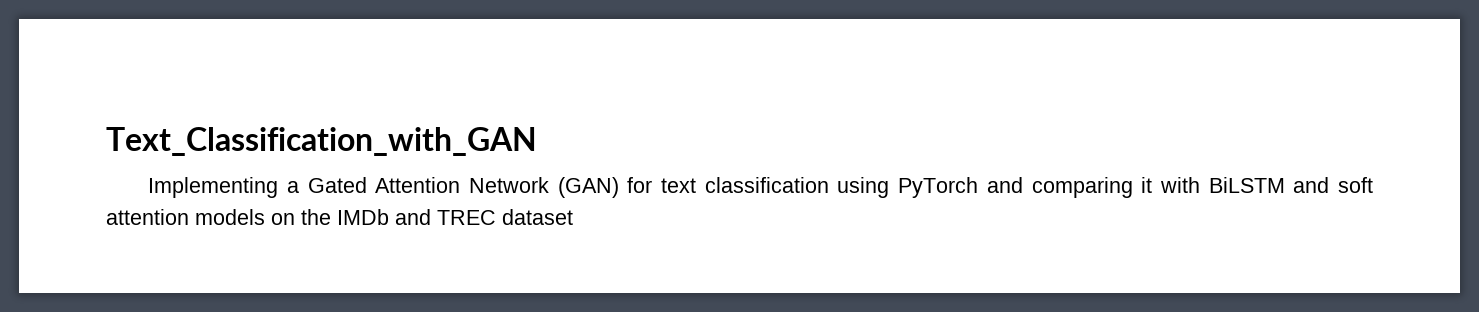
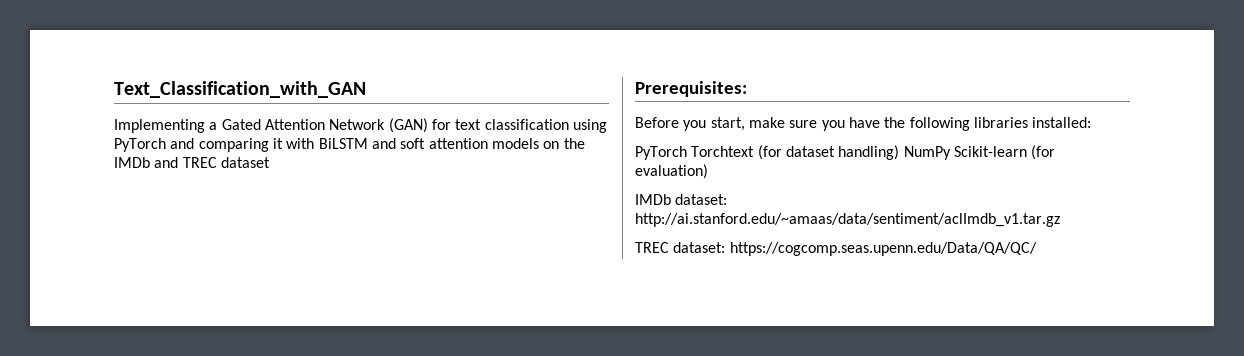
(573, 217) none -> [635,81,747,97] [635,117,1092,131] [635,145,1056,160] [635,164,708,179] [635,194,728,205] [635,213,1060,227] [635,242,1037,256] // Prerequisites: // Before you start, make sure you have the following libraries installed: // PyTorch Torchtext (for dataset handling) NumPy Scikit-learn (for evaluation) // IMDb dataset: http://ai.stanford.edu/~amaas/data/sentiment/aclImdb_v1.tar.gz // TREC dataset: https://cogcomp.seas.upenn.edu/Data/QA/QC/

